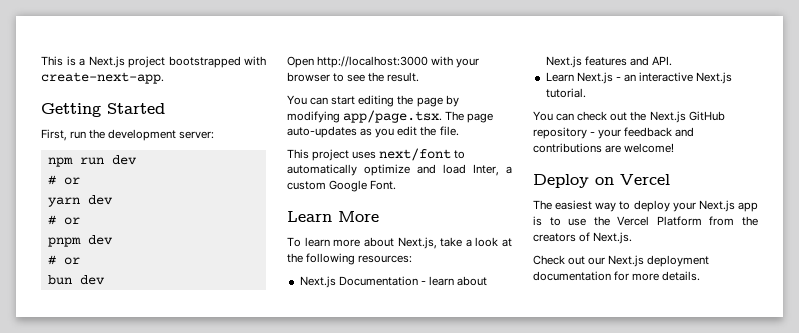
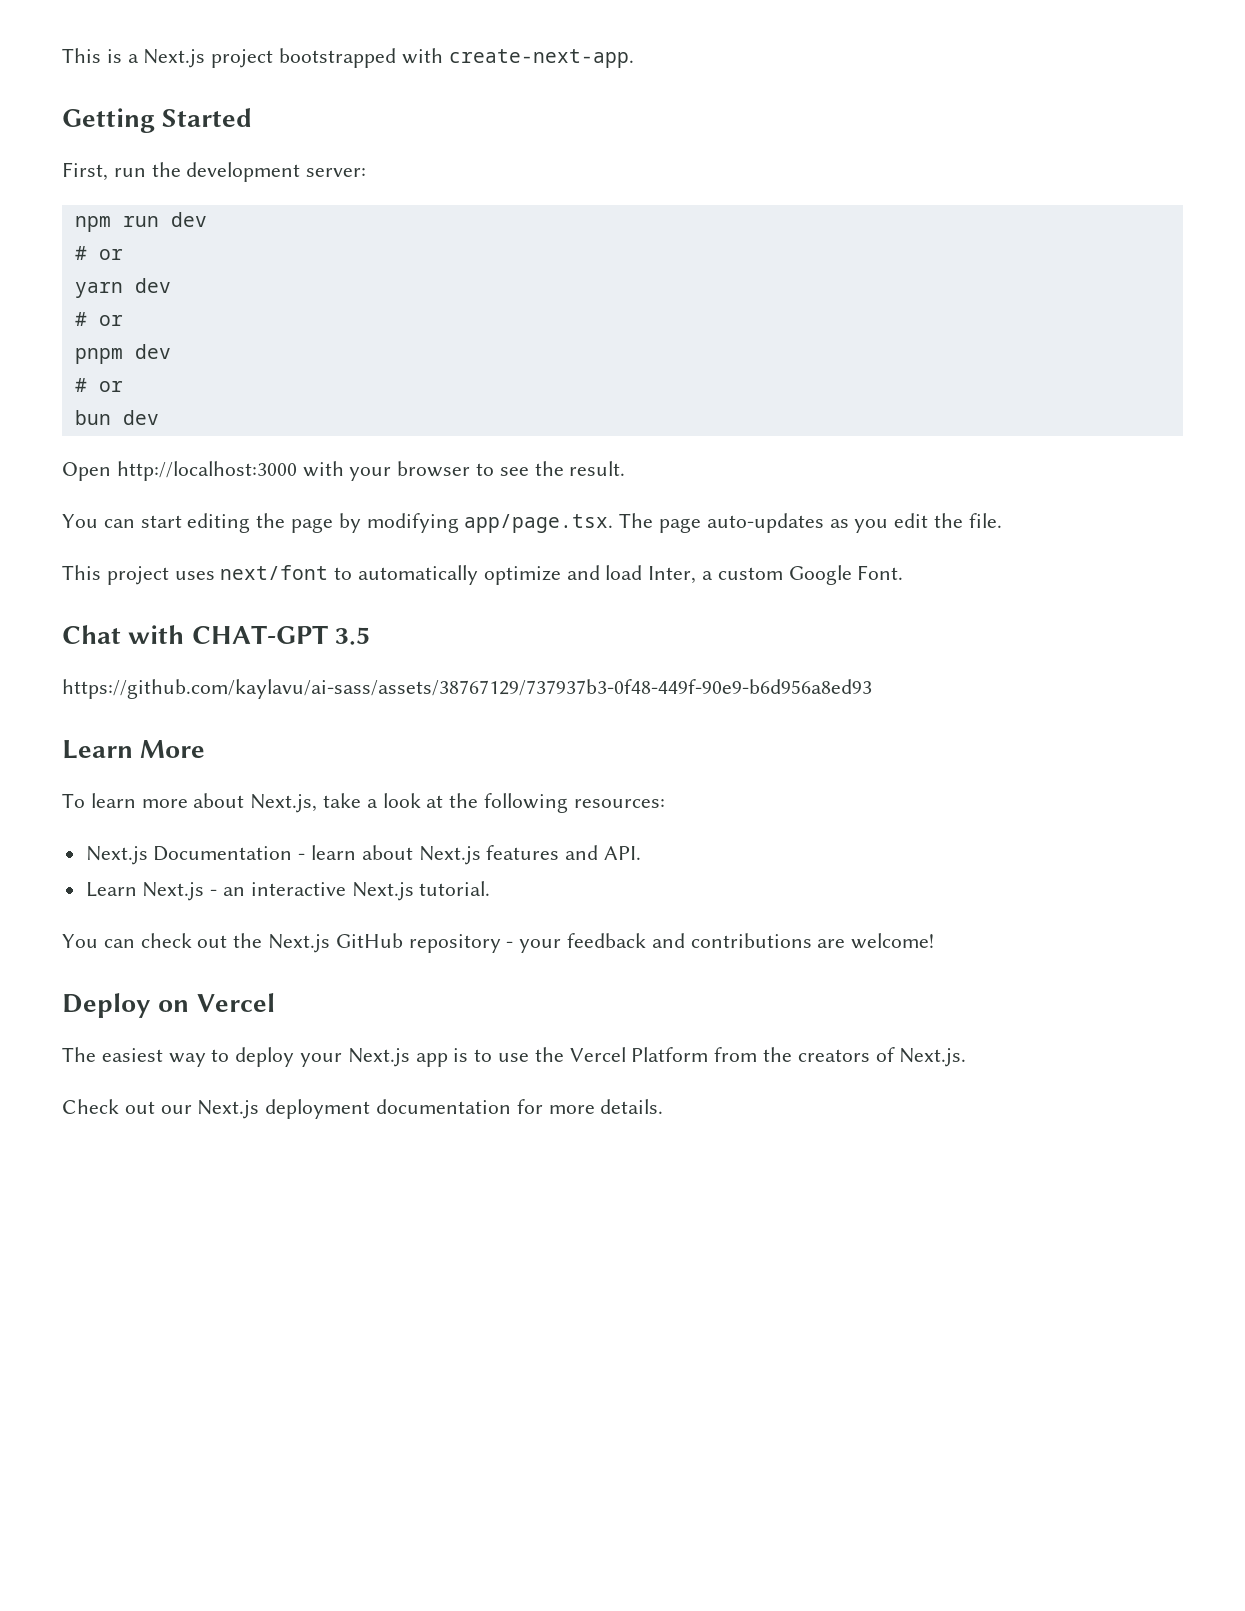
(397, 185) none -> [62,625,370,645] [62,679,872,699] // Chat with CHAT-GPT 3.5 // https://github.com/kaylavu/ai-sass/assets/38767129/737937b3-0f48-449f-90e9-b6d956a8ed93

